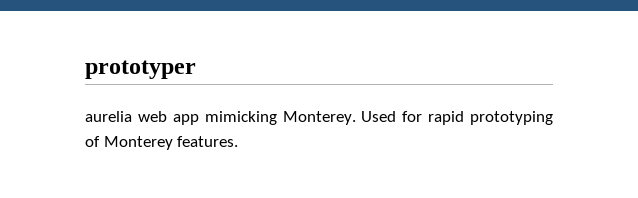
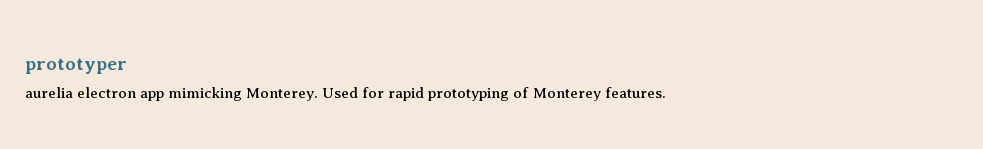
[137,111,167,122] web -> [77,87,137,98] electron

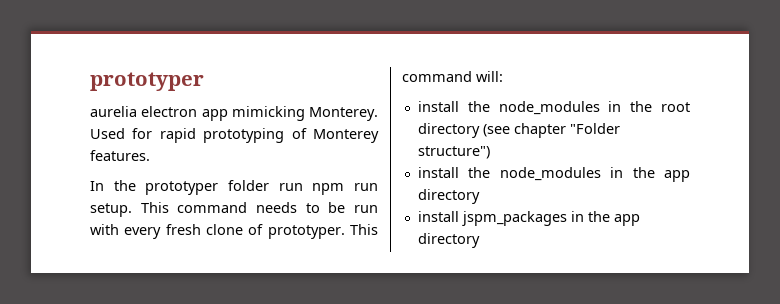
(666, 92) none -> [90,180,378,195] [90,202,378,217] [90,224,378,239] [402,71,503,82] [417,101,690,115] [417,123,620,138] [417,146,490,159] [417,167,690,182] [417,189,480,204] [417,211,640,226] [417,233,480,248] // In the prototyper folder run npm run setup. This command needs to be run with every fresh clone of prototyper. This command will: // install the node_modules in the root directory (see chapter "Folder structure") // install the node_modules in the app directory // install jspm_packages in the app directory

